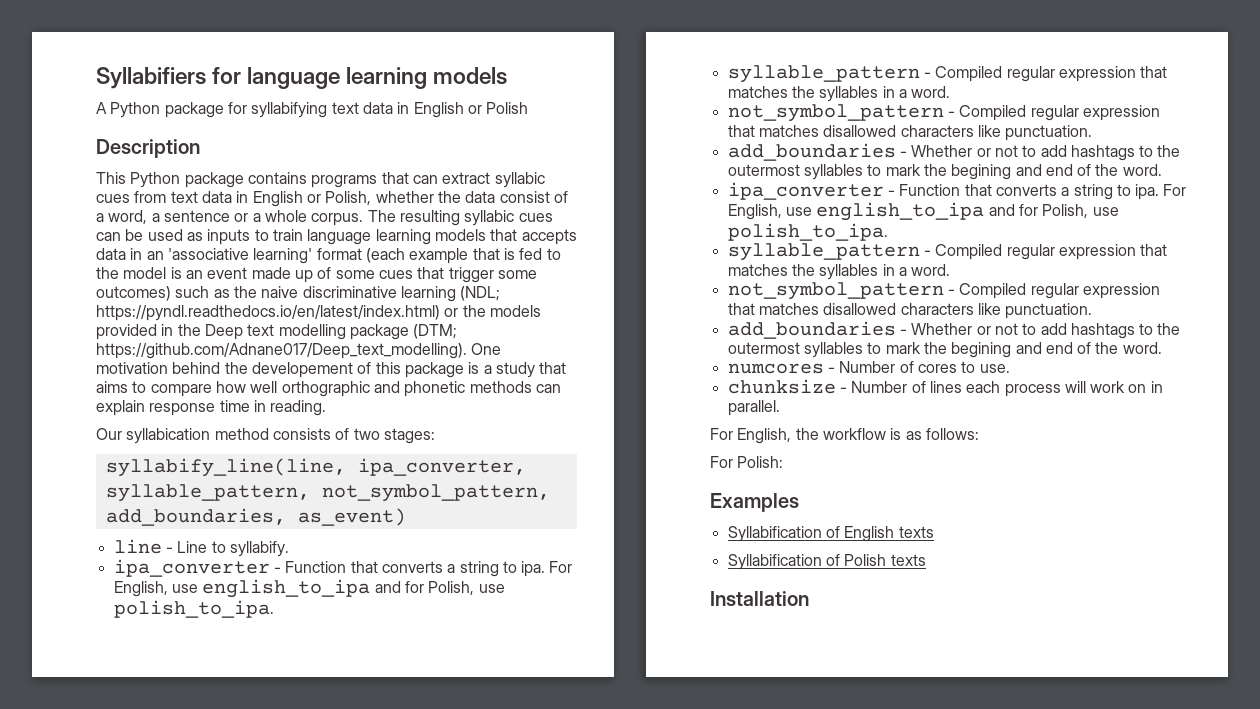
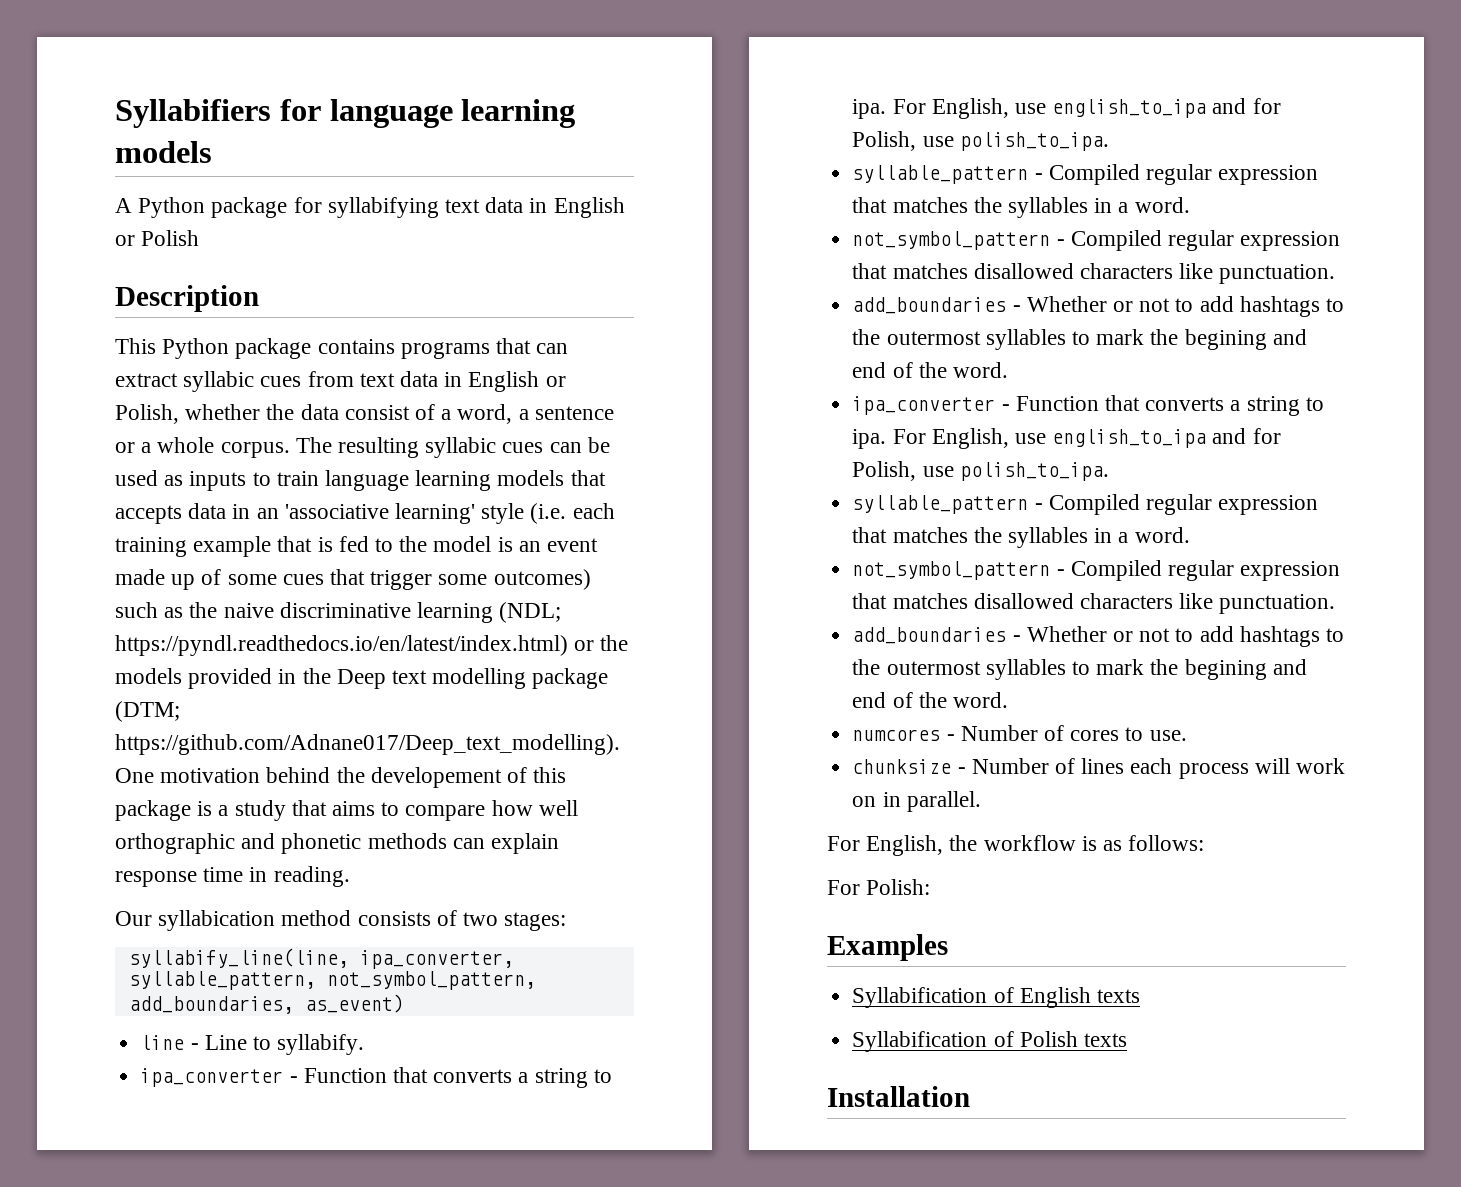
[316,248,405,263] format (each -> [481,503,615,524] [115,537,187,557] style (i.e. each training

